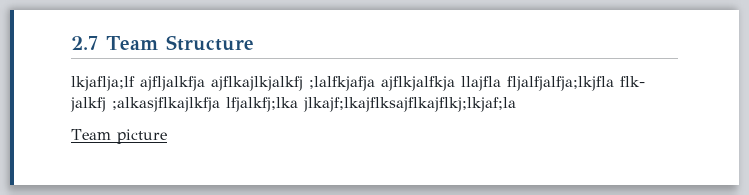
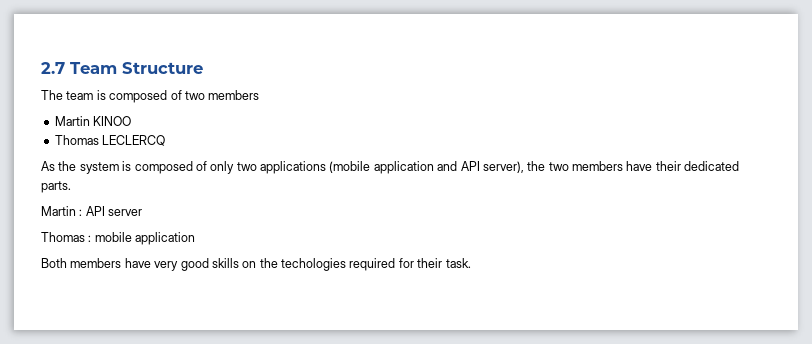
[71,76,645,91] [70,97,516,112] [71,129,167,144] lkjaflja;lf ajfljalkfja ajflkajlkjalkfj ;lalfkjafja ajflkjalfkja llajfla fljalfjalfja;lkjfla flk- jalkfj ;alkasjflkajlkfja lfjalkfj;lka jlkajf;lkajflksajflkajflkj;lkjaf;la // Team picture -> [41,90,260,103] [54,116,132,126] [54,135,166,146] [41,161,740,174] [41,181,71,193] [41,206,143,216] [41,232,196,245] [41,258,471,271] The team is composed of two members // Martin KINOO // Thomas LECLERCQ // As the system is composed of only two applications (mobile application and API server), the two members have their dedicated parts. // Martin : API server // Thomas : mobile application // Both members have very good skills on the techologies required for their task.

